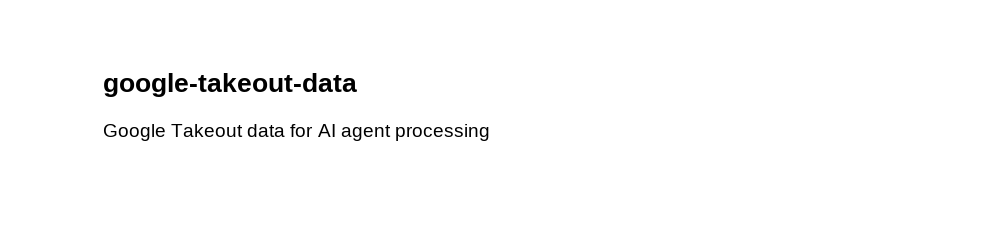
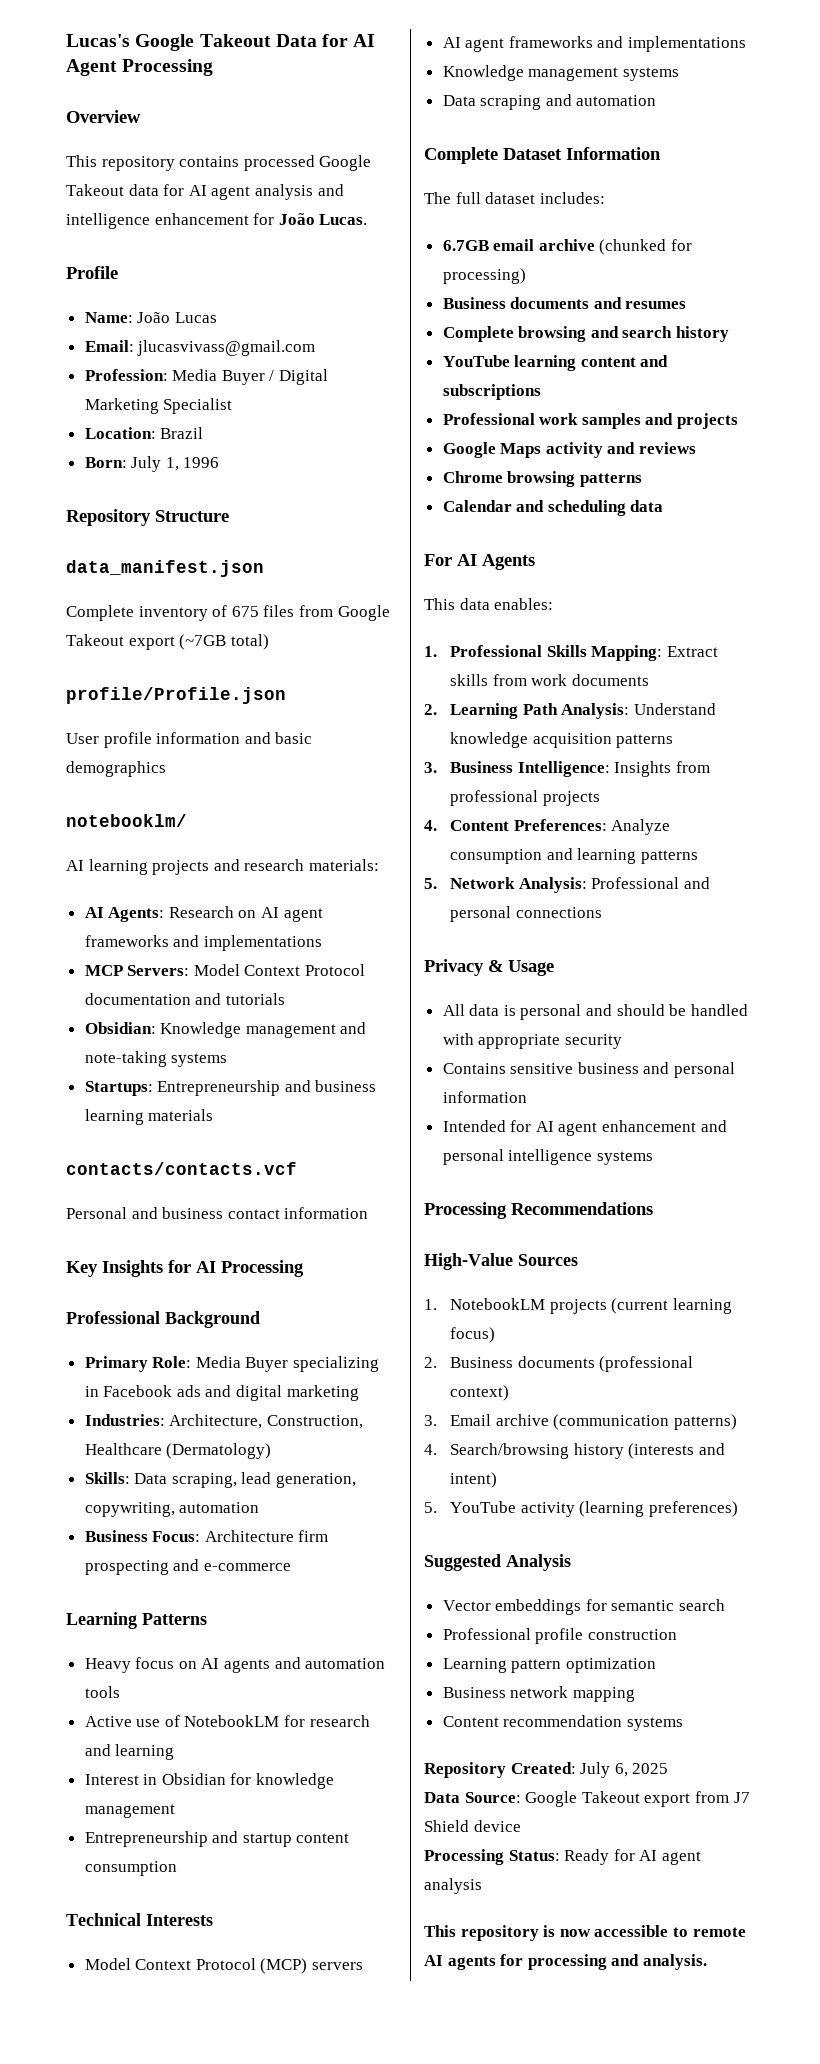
[103,73,357,97] google-takeout-data // -> [66,34,376,51] [66,59,214,76] [66,110,141,123] [66,155,315,171] Lucas's Google Takeout Data for AI Agent Processing // Overview // This repository contains processed
[394,124,490,141] processing -> [254,184,344,200] [66,213,368,229] [66,266,118,279] [84,312,217,323] [84,340,316,356] [84,369,329,385] [84,398,233,414] [84,427,204,439] [84,456,220,472] [66,509,229,526] [66,560,264,577] [66,605,390,621] [66,634,269,650] [66,687,286,704] [66,732,313,748] [66,761,166,777] [66,814,187,827] [66,859,379,875] [84,906,323,922] [84,935,322,951] [84,964,366,976] [84,993,285,1005] [84,1022,367,1038] [84,1051,228,1067] [84,1080,377,1096] [84,1109,214,1125] [66,1162,297,1175] [66,1207,369,1219] [66,1260,304,1277] [66,1311,260,1328] [84,1356,380,1372] [84,1385,359,1401] [84,1414,363,1429] [84,1443,272,1459] [84,1472,357,1488] [84,1502,260,1517] [84,1530,329,1542] [84,1559,291,1575] [66,1612,207,1629] [84,1657,386,1673] [84,1686,120,1698] [84,1715,370,1727] [84,1744,175,1760] [84,1773,335,1789] [84,1804,175,1818] [84,1831,350,1847] [84,1861,177,1876] [66,1913,213,1926] [84,1958,364,1974] [442,36,747,52] [442,65,679,81] [442,94,657,110] [424,147,661,164] [424,192,605,204] [442,239,693,255] [442,268,526,284] [442,297,687,309] [442,326,730,342] [442,355,669,371] [442,384,541,400] [442,413,739,429] [442,442,697,458] [442,471,642,487] [442,500,664,516] [424,554,535,570] [424,598,554,610] [424,645,719,661] [450,674,650,686] [424,703,717,719] [450,732,674,748] [424,761,711,777] [450,790,600,806] [424,819,671,835] [450,848,699,864] [424,877,711,893] [450,906,602,922] [424,959,554,976] [442,1004,748,1020] [442,1033,622,1049] [442,1062,736,1078] [442,1091,527,1103] [442,1120,727,1136] [442,1149,653,1165] [424,1202,653,1219] [424,1253,578,1270] [424,1298,733,1314] [450,1327,496,1343] [424,1356,694,1372] [450,1385,510,1401] [424,1414,738,1430] [424,1443,726,1459] [450,1472,498,1488] [424,1501,739,1517] [424,1554,571,1571] [442,1599,726,1615] [442,1628,677,1644] [442,1658,656,1673] [442,1686,635,1702] [442,1715,683,1731] [424,1762,669,1778] [424,1791,750,1807] [424,1820,521,1832] [424,1849,701,1865] [424,1878,482,1894] [424,1925,746,1941] [424,1954,707,1970] analysis and intelligence enhancement for João Lucas. // Profile // Name: João Lucas // Email: jlucasvivass@gmail.com // Profession: Media Buyer / Digital Marketing Specialist // Location: Brazil // Born: July 1, 1996 // Repository Structure // data_manifest.json // Complete inventory of 675 files from Google Takeout export (~7GB total) // profile/Profile.json // User profile information and basic demographics // notebooklm/ // AI learning projects and research materials: // AI Agents: Research on AI agent frameworks and implementations // MCP Servers: Model Context Protocol documentation and tutorials // Obsidian: Knowledge management and note-taking systems // Startups: Entrepreneurship and business learning materials // contacts/contacts.vcf // Personal and business contact information // Key Insights for AI Processing // Professional Background // Primary Role: Media Buyer specializing in Facebook ads and digital marketing // Industries: Architecture, Construction, Healthcare (Dermatology) // Skills: Data scraping, lead generation, copywriting, automation // Business Focus: Architecture firm prospecting and e-commerce // Learning Patterns // Heavy focus on AI agents and automation tools // Active use of NotebookLM for research and learning // Interest in Obsidian for knowledge management // Entrepreneurship and startup content consumption // Technical Interests // Model Context Protocol (MCP) servers // AI agent frameworks and implementations // Knowledge management systems // Data scraping and automation // Complete Dataset Information // The full dataset includes: // 6.7GB email archive (chunked for processing) // Business documents and resumes // Complete browsing and search history // YouTube learning content and subscriptions // Professional work samples and projects // Google Maps activity and reviews // Chrome browsing patterns // Calendar and scheduling data // For AI Agents // This data enables: // 1. Professional Skills Mapping: Extract skills from work documents // 2. Learning Path Analysis: Understand knowledge acquisition patterns // 3. Business Intelligence: Insights from professional projects // 4. Content Preferences: Analyze consumption and learning patterns // 5. Network Analysis: Professional and personal connections // Privacy & Usage // All data is personal and should be handled with appropriate security // Contains sensitive business and personal information // Intended for AI agent enhancement and personal intelligence systems // Processing Recommendations // High-Value Sources // 1. NotebookLM projects (current learning focus) // 2. Business documents (professional context) // 3. Email archive (communication patterns) // 4. Search/browsing history (interests and intent) // 5. YouTube activity (learning preferences) // Suggested Analysis // Vector embeddings for semantic search // Professional profile construction // Learning pattern optimization // Business network mapping // Content recommendation systems // Repository Created: July 6, 2025 // Data Source: Google Takeout export from J7 Shield device // Processing Status: Ready for AI agent analysis // This repository is now accessible to remote AI agents for processing and analysis.

